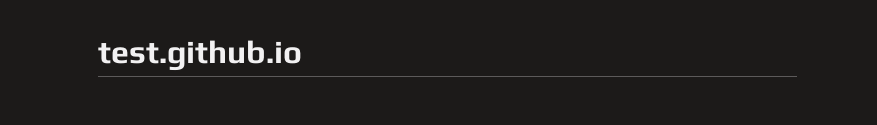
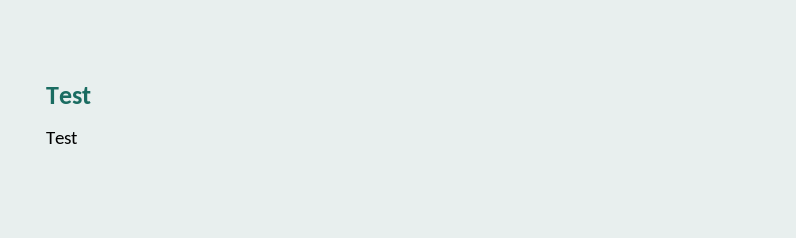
[98,40,302,71] test.github.io -> [46,87,91,104] [46,132,78,144] Test // Test

